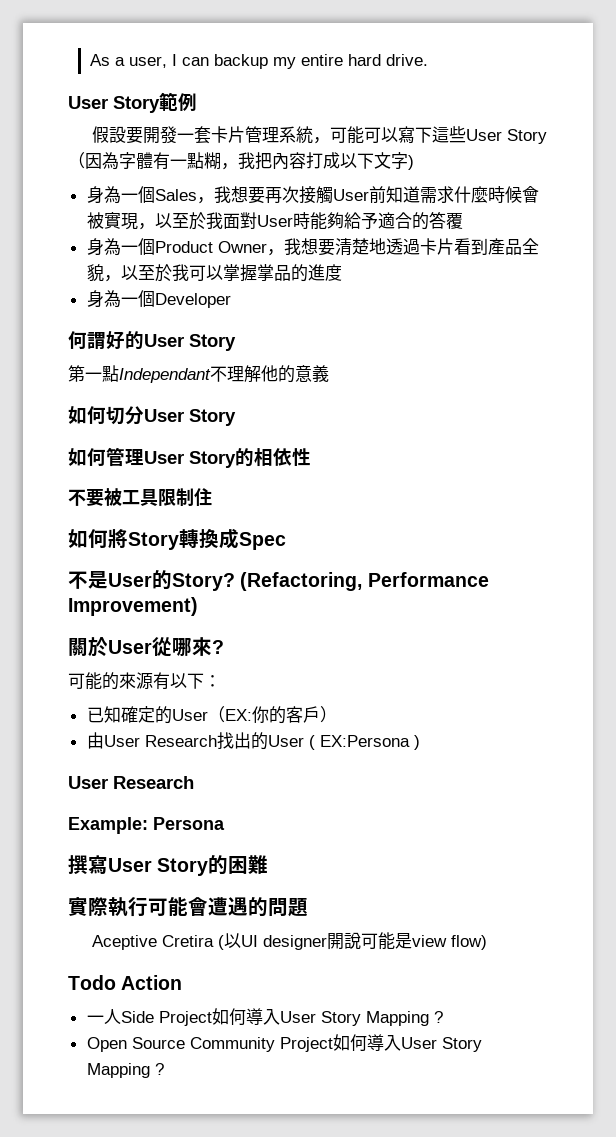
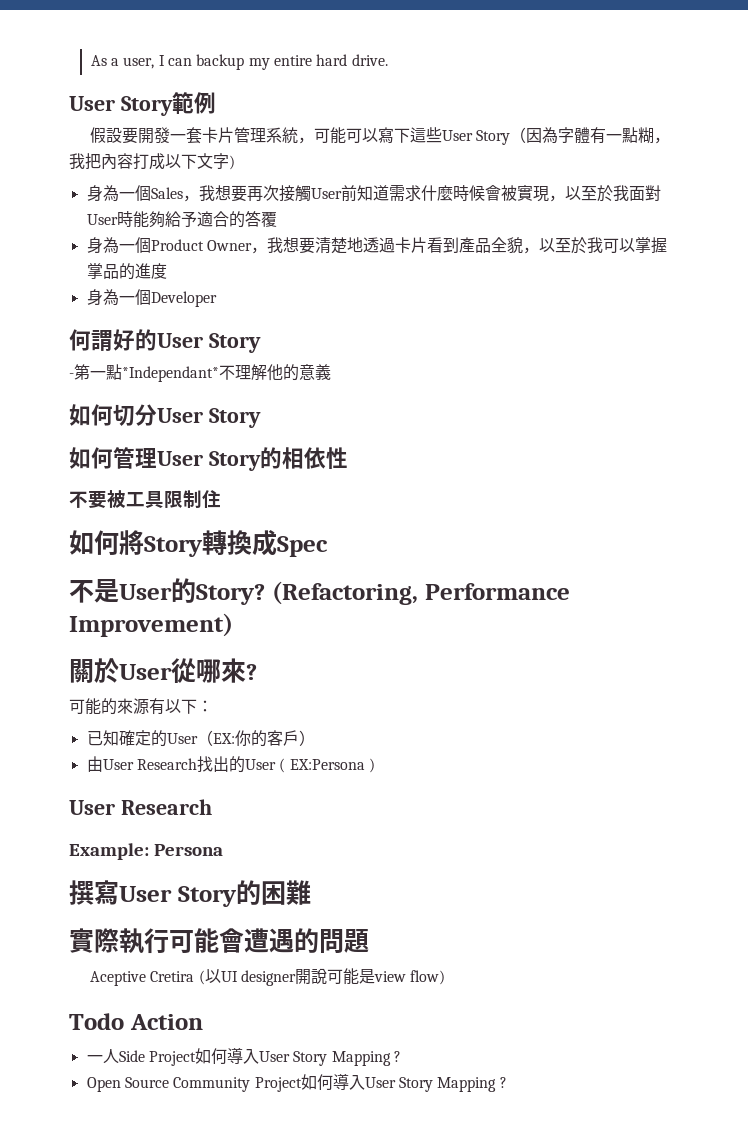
[68,365,211,383] 第一點Independant -> [69,364,219,382] -第一點*Independant*

